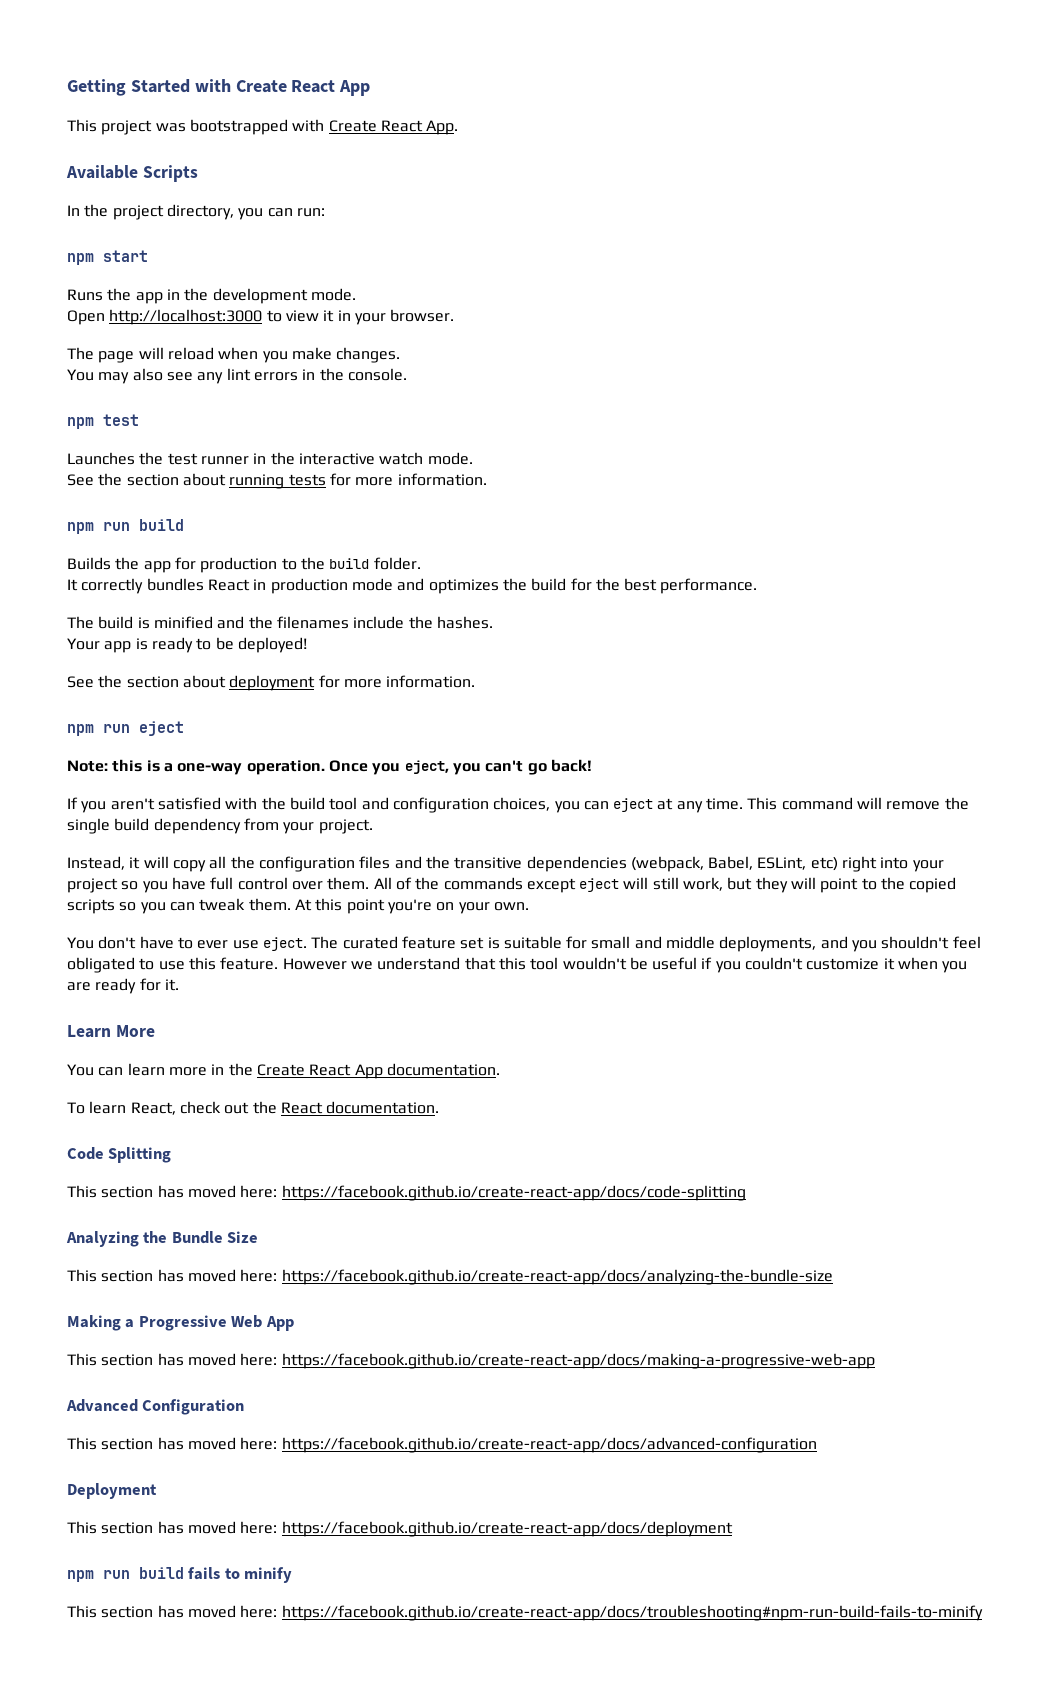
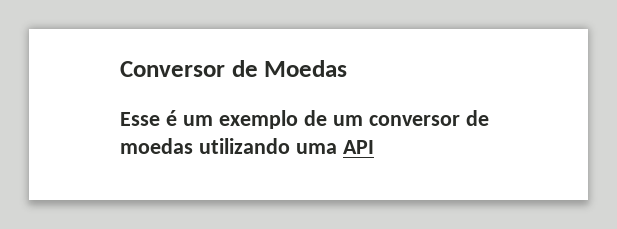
[67,79,371,96] [67,119,459,135] [66,165,198,182] [67,204,325,220] [67,250,148,265] [67,288,356,304] [67,309,455,325] [67,347,401,363] [67,368,407,384] [67,414,139,429] [67,452,473,465] [67,473,487,489] [67,519,184,534] [67,557,421,573] [67,578,758,594] [67,616,493,629] [67,637,307,653] [67,675,476,691] [67,721,184,736] [67,759,592,775] [67,797,969,813] [67,818,373,834] [67,856,944,872] [67,877,957,893] [67,898,529,914] [67,936,981,952] [67,957,968,973] [67,978,179,994] [67,1025,155,1038] [67,1063,500,1079] [67,1101,440,1115] [67,1147,172,1163] [67,1185,746,1201] [66,1231,259,1247] [67,1269,833,1285] [67,1315,294,1331] [67,1353,875,1369] [66,1399,245,1415] [67,1437,817,1453] [67,1483,157,1499] [67,1521,733,1537] [67,1567,293,1583] [67,1605,983,1621] Getting Started with Create React App // This project was bootstrapped with Create React App. // Available Scripts // In the project directory, you can run: // npm start // Runs the app in the development mode. // Open http://localhost:3000 to view it in your browser. // The page will reload when you make changes. // You may also see any lint errors in the console. // npm test // Launches the test runner in the interactive watch mode. // See the section about running tests for more information. // npm run build // Builds the app for production to the build folder. // It correctly bundles React in production mode and optimizes the build for the best performance. // The build is minified and the filenames include the hashes. // Your app is ready to be deployed! // See the section about deployment for more information. // npm run eject // Note: this is a one-way operation. Once you eject, you can't go back! // If you aren't satisfied with the build tool and configuration choices, you can eject at any time. This command will remove the single build dependency from your project. // Instead, it will copy all the configuration files and the transitive dependencies (webpack, Babel, ESLint, etc) right into your project so you have full control over them. All of the commands except eject will still work, but they will point to the copied scripts so you can tweak them. At this point you're on your own. // You don't have to ever use eject. The curated feature set is suitable for small and middle deployments, and you shouldn't feel obligated to use this feature. However we understand that this tool wouldn't be useful if you couldn't customize it when you are ready for it. // Learn More // You can learn more in the Create React App documentation. // To learn React, check out the React documentation. // Code Splitting // This section has moved here: https://facebook.github.io/create-react-app/docs/code-splitting // Analyzing the Bundle Size // This section has moved here: https://facebook.github.io/create-react-app/docs/analyzing-the-bundle-size // Making a Progressive Web App // This section has moved here: https://facebook.github.io/create-react-app/docs/making-a-progressive-web-app // Advanced Configuration // This section has moved here: https://facebook.github.io/create-react-app/docs/advanced-configuration // Deployment // This section has moved here: https://facebook.github.io/create-react-app/docs/deployment // npm run build fails to minify // This section has moved here: https://facebook.github.io/create-react-app/docs/troubleshooting#npm-run-build-fails-to-minify -> [120,60,348,77] [120,110,489,129] [120,138,374,154] Conversor de Moedas // Esse é um exemplo de um conversor de moedas utilizando uma API

